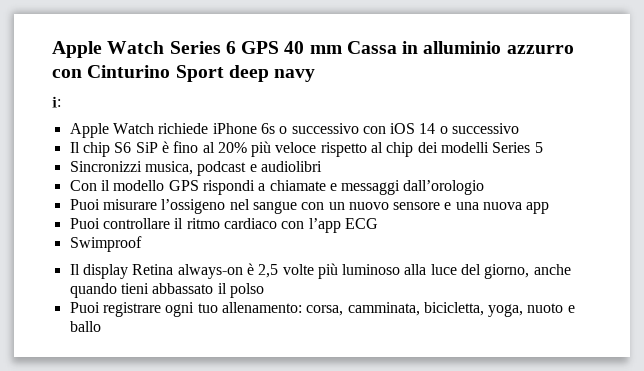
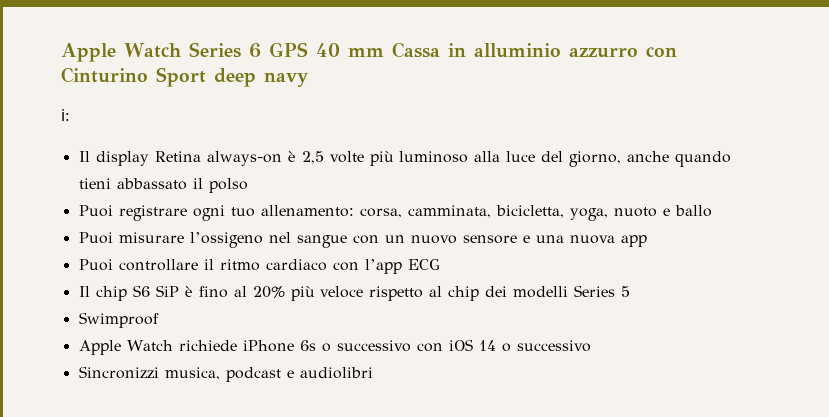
[69,123,520,138] [69,141,543,157] [69,161,322,176] [69,180,485,195] [69,199,550,214] [69,218,378,233] [69,236,142,252] // Apple Watch richiede iPhone 6s o successivo con iOS 14 o successivo // Il chip S6 SiP è fino al 20% più veloce rispetto al chip dei modelli Series 5 // Sincronizzi musica, podcast e audiolibri // Con il modello GPS rispondi a chiamate e messaggi dall’orologio // Puoi misurare l’ossigeno nel sangue con un nuovo sensore e una nuova app // Puoi controllare il ritmo cardiaco con l’app ECG // Swimproof -> (70, 115) none
(101, 326) none -> [78,232,647,248] [78,259,440,274] [78,285,630,301] [78,312,159,328] [78,339,591,355] [78,366,373,382] // Puoi misurare l’ossigeno nel sangue con un nuovo sensore e una nuova app // Puoi controllare il ritmo cardiaco con l’app ECG // Il chip S6 SiP è fino al 20% più veloce rispetto al chip dei modelli Series 5 // Swimproof // Apple Watch richiede iPhone 6s o successivo con iOS 14 o successivo // Sincronizzi musica, podcast e audiolibri

